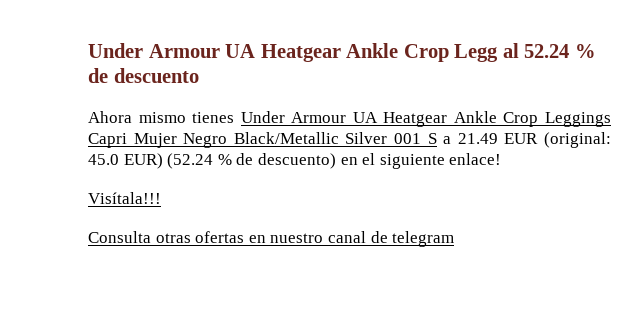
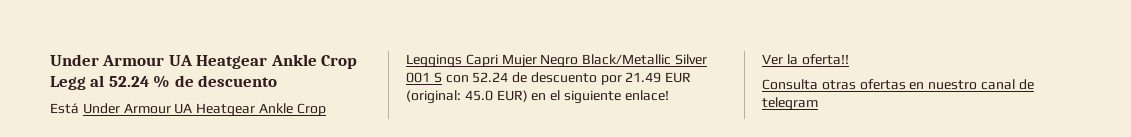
[88,111,235,123] Ahora mismo tienes -> [50,103,79,114] Está
[443,136,452,144] a -> [445,72,622,85] con 52.24 de descuento por
[167,153,336,169] (52.24 % de descuento) -> (528, 96) none
[88,192,161,204] Visítala!!! -> [762,54,849,65] Ver la oferta!!

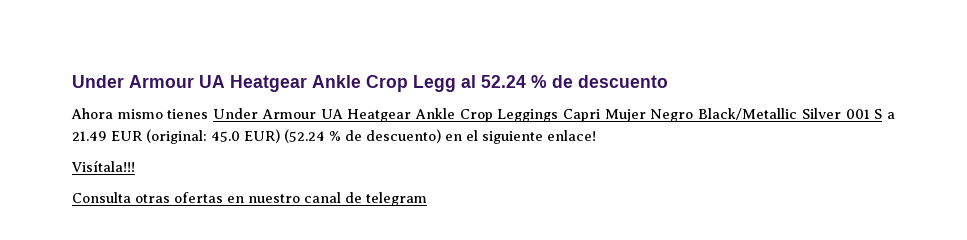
[50,103,79,114] Está -> [71,108,209,119] Ahora mismo tienes
[445,72,622,85] con 52.24 de descuento por -> [887,112,896,119] a
(528, 96) none -> [284,129,441,143] (52.24 % de descuento)
[762,54,849,65] Ver la oferta!! -> [71,160,135,172] Visítala!!!

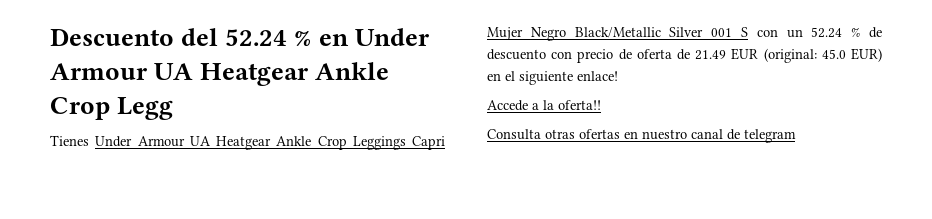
(72, 81) none -> [50,28,349,47] Descuento del 52.24 % en
[461,75,668,88] [71,108,209,119] al 52.24 % de descuento // Ahora mismo tienes -> [50,135,89,146] // Tienes
[887,112,896,119] a -> [756,27,882,38] [487,49,690,63] con un 52.24 % de descuento con precio de oferta de
[284,129,441,143] (52.24 % de descuento) -> (882, 55) none
[71,160,135,172] Visítala!!! -> [487,100,601,111] Accede a la oferta!!

